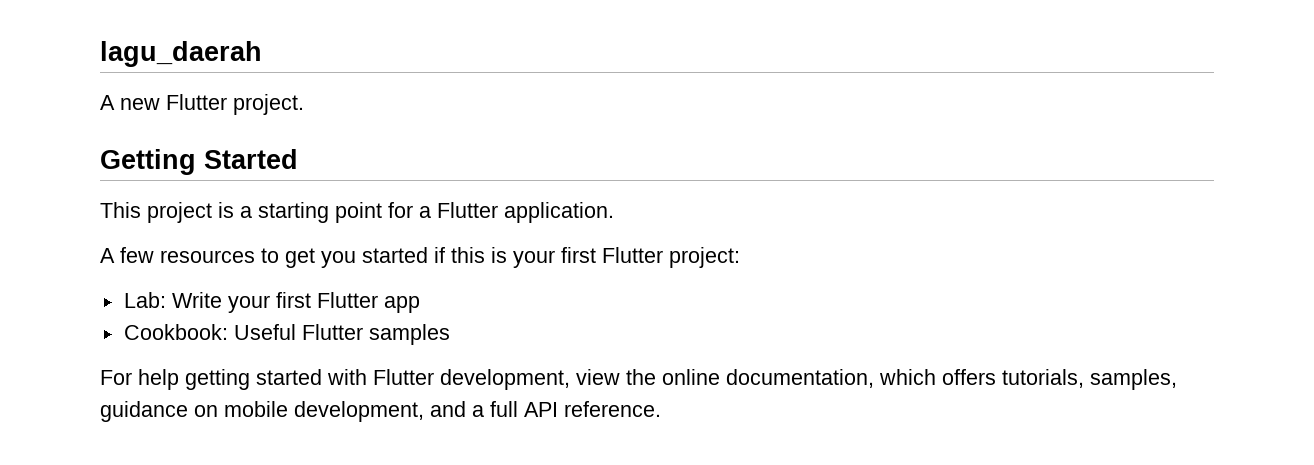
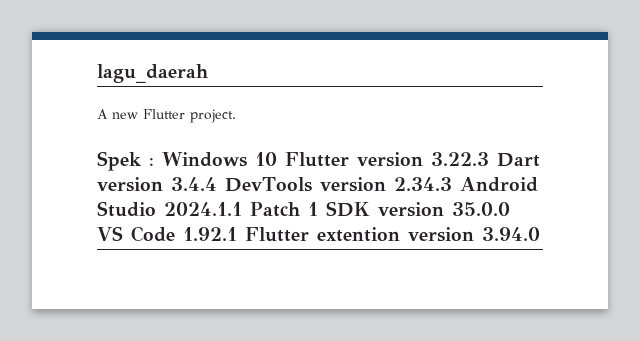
[100,149,298,175] [100,202,614,223] [100,247,740,268] [123,292,420,313] [123,324,450,345] [100,369,1177,390] [100,401,661,422] Getting Started // This project is a starting point for a Flutter application. // A few resources to get you started if this is your first Flutter project: // Lab: Write your first Flutter app // Cookbook: Useful Flutter samples // For help getting started with Flutter development, view the online documentation, which offers tutorials, samples, guidance on mobile development, and a full API reference. -> [97,151,540,171] [97,177,538,192] [97,201,510,217] [97,226,540,242] Spek : Windows 10 Flutter version 3.22.3 Dart version 3.4.4 DevTools version 2.34.3 Android Studio 2024.1.1 Patch 1 SDK version 35.0.0 VS Code 1.92.1 Flutter extention version 3.94.0

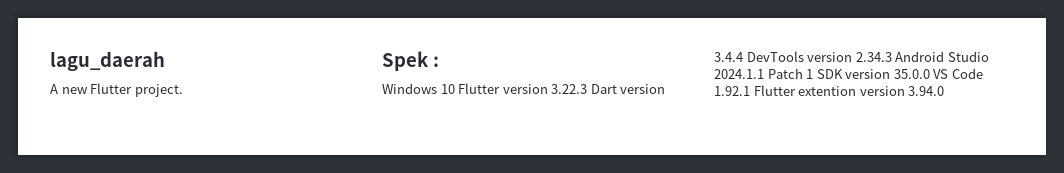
(154, 162) none -> (439, 61) //

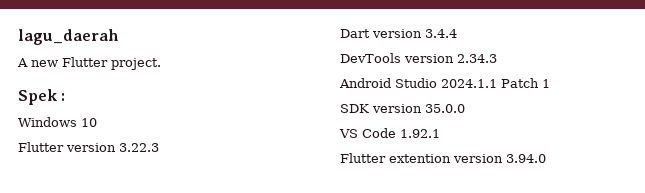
(455, 89) none -> (97, 122) //
(588, 89) none -> (159, 147) //
(743, 57) none -> (457, 33) //
(892, 57) none -> (497, 58) //
(814, 74) none -> (550, 83) //
(930, 74) none -> (465, 108) //
(750, 91) none -> (440, 133) //

